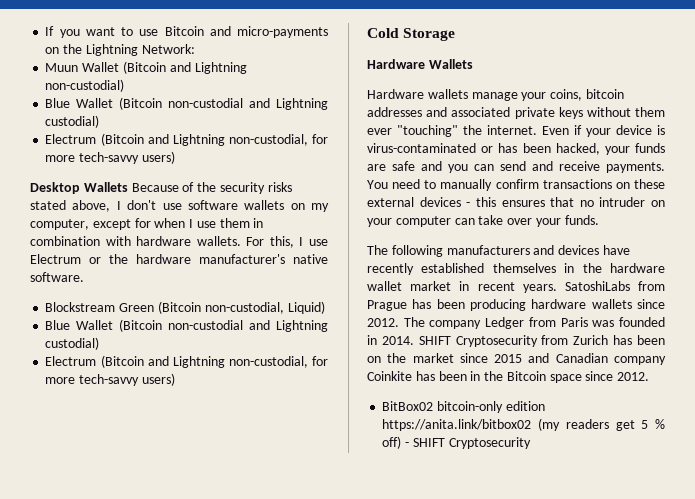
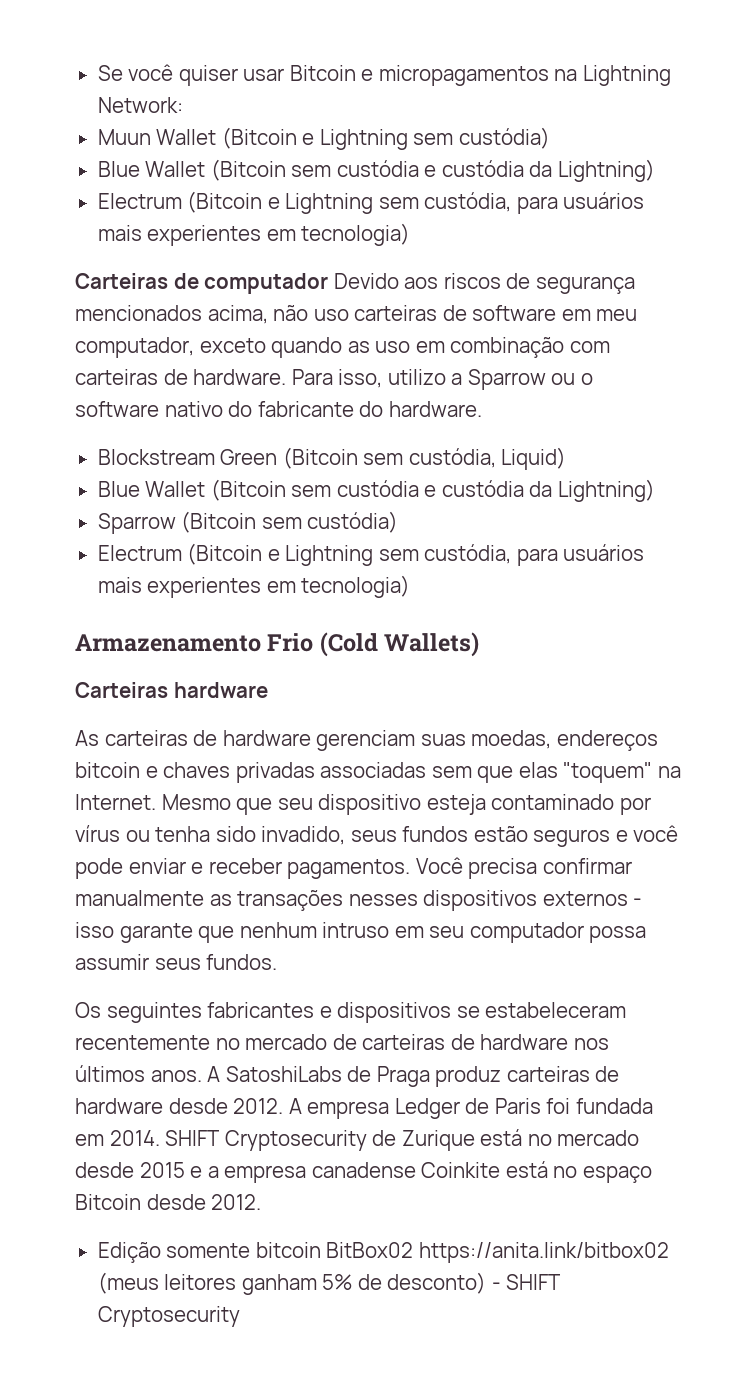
[45,26,328,38] [45,44,83,54] If you want to use Bitcoin and micro-payments on the -> [97,64,578,86] Se você quiser usar Bitcoin e micropagamentos na
[169,62,247,74] [45,79,125,92] [45,97,329,110] [45,115,100,128] [45,133,328,146] [45,151,175,164] [30,182,292,194] [30,200,329,212] [30,218,264,230] [30,236,328,248] [30,254,328,264] [30,272,84,282] and Lightning non-custodial) // Blue Wallet (Bitcoin non-custodial and Lightning custodial) // Electrum (Bitcoin and Lightning non-custodial, for more tech-savvy users) // Desktop Wallets Because of the security risks stated above, I don't use software wallets on my computer, except for when I use them in combination with hardware wallets. For this, I use Electrum or the hardware manufacturer's native software. -> [302,127,550,150] [97,159,655,182] [97,191,645,214] [97,223,411,246] [75,273,635,294] [75,305,638,324] [75,337,610,358] [75,369,593,390] [75,401,482,417] e Lightning sem custódia) // Blue Wallet (Bitcoin sem custódia e custódia da Lightning) // Electrum (Bitcoin e Lightning sem custódia, para usuários mais experientes em tecnologia) // Carteiras de computador Devido aos riscos de segurança mencionados acima, não uso carteiras de software em meu computador, exceto quando as uso em combinação com carteiras de hardware. Para isso, utilizo a Sparrow ou o software nativo do fabricante do hardware.
[204,302,284,314] non-custodial, -> [363,448,496,468] sem custódia,
[168,320,329,332] [45,337,100,350] [45,355,328,368] [45,373,175,386] [367,28,456,41] [367,59,473,69] [367,89,624,101] [367,107,665,119] [367,125,665,137] [367,143,665,155] [367,161,665,173] [367,179,665,191] [367,197,665,207] [367,215,599,227] [367,245,630,257] [367,263,665,275] [367,281,665,293] [367,299,665,311] [367,317,665,329] [367,335,665,347] [367,353,666,365] [367,371,650,383] [382,401,545,413] [382,418,665,431] [382,436,402,449] non-custodial and Lightning custodial) // Electrum (Bitcoin and Lightning non-custodial, for more tech-savvy users) // Cold Storage // Hardware Wallets // Hardware wallets manage your coins, bitcoin addresses and associated private keys without them ever "touching" the internet. Even if your device is virus-contaminated or has been hacked, your funds are safe and you can send and receive payments. You need to manually confirm transactions on these external devices - this ensures that no intruder on your computer can take over your funds. // The following manufacturers and devices have recently established themselves in the hardware wallet market in recent years. SatoshiLabs from Prague has been producing hardware wallets since 2012. The company Ledger from Paris was founded in 2014. SHIFT Cryptosecurity from Zurich has been on the market since 2015 and Canadian company Coinkite has been in the Bitcoin space since 2012. // BitBox02 bitcoin-only edition https://anita.link/bitbox02 (my readers get 5 % off) -> [291,479,655,502] [97,511,399,534] [97,543,645,566] [97,575,411,598] [75,632,480,657] [75,682,268,698] [75,730,658,751] [75,762,681,783] [75,794,651,815] [75,825,679,847] [75,857,632,879] [75,890,643,911] [75,922,647,943] [75,954,278,970] [75,1002,627,1023] [75,1034,609,1050] [75,1065,620,1087] [75,1098,653,1119] [75,1129,640,1151] [75,1161,652,1183] [75,1194,262,1210] [97,1242,669,1263] [97,1272,487,1295] sem custódia e custódia da Lightning) // Sparrow (Bitcoin sem custódia) // Electrum (Bitcoin e Lightning sem custódia, para usuários mais experientes em tecnologia) // Armazenamento Frio (Cold Wallets) // Carteiras hardware // As carteiras de hardware gerenciam suas moedas, endereços bitcoin e chaves privadas associadas sem que elas "toquem" na Internet. Mesmo que seu dispositivo esteja contaminado por vírus ou tenha sido invadido, seus fundos estão seguros e você pode enviar e receber pagamentos. Você precisa confirmar manualmente as transações nesses dispositivos externos - isso garante que nenhum intruso em seu computador possa assumir seus fundos. // Os seguintes fabricantes e dispositivos se estabeleceram recentemente no mercado de carteiras de hardware nos últimos anos. A SatoshiLabs de Praga produz carteiras de hardware desde 2012. A empresa Ledger de Paris foi fundada em 2014. SHIFT Cryptosecurity de Zurique está no mercado desde 2015 e a empresa canadense Coinkite está no espaço Bitcoin desde 2012. // Edição somente bitcoin BitBox02 https://anita.link/bitbox02 (meus leitores ganham 5% de desconto)

